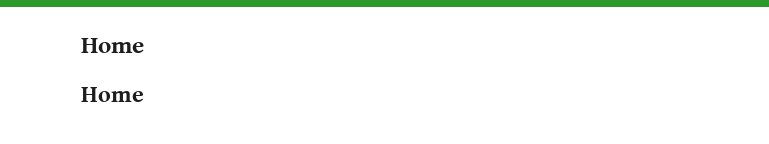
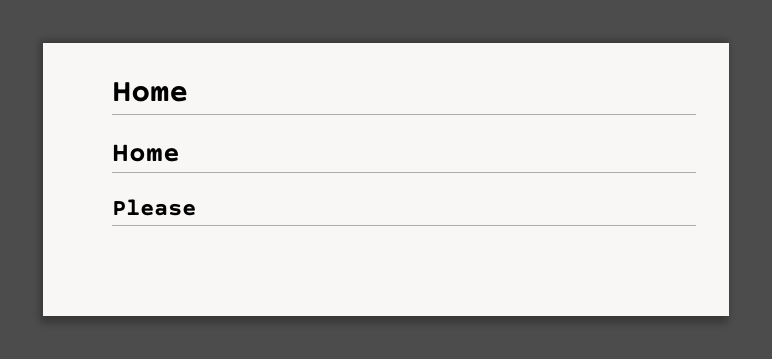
(144, 94) none -> [112,199,196,216] // Please

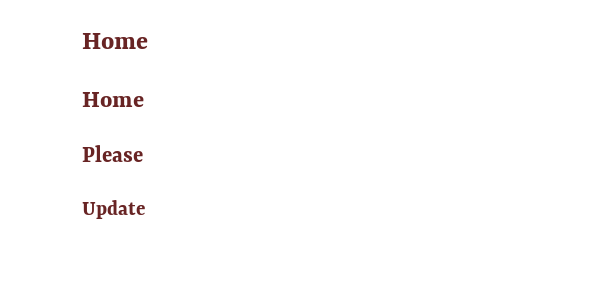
(196, 207) none -> [82,200,145,219] // Update

